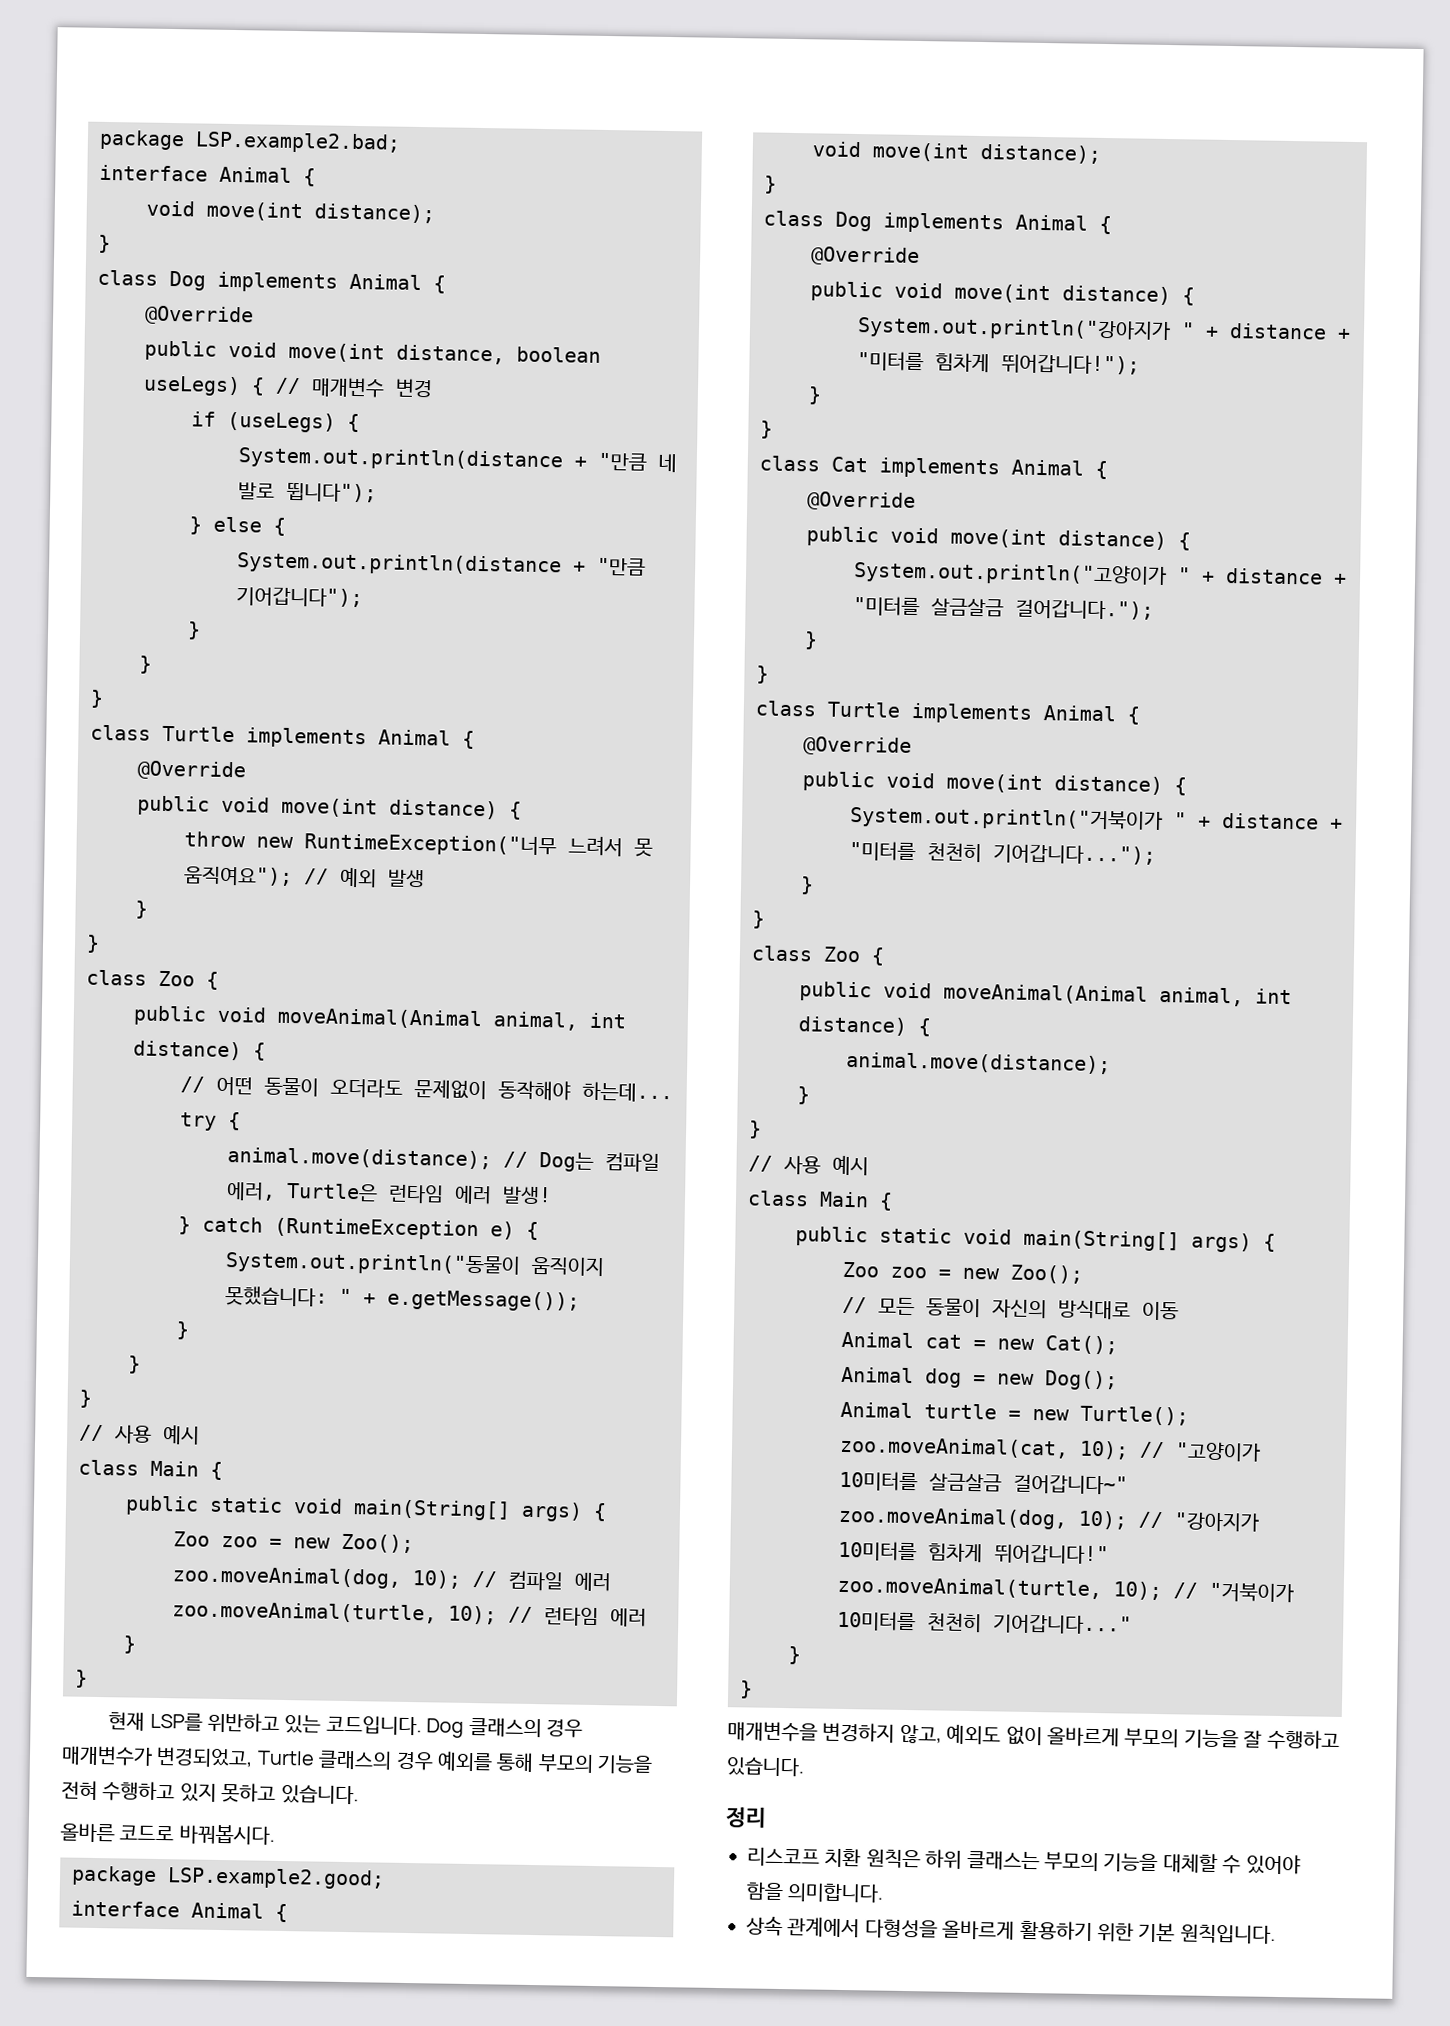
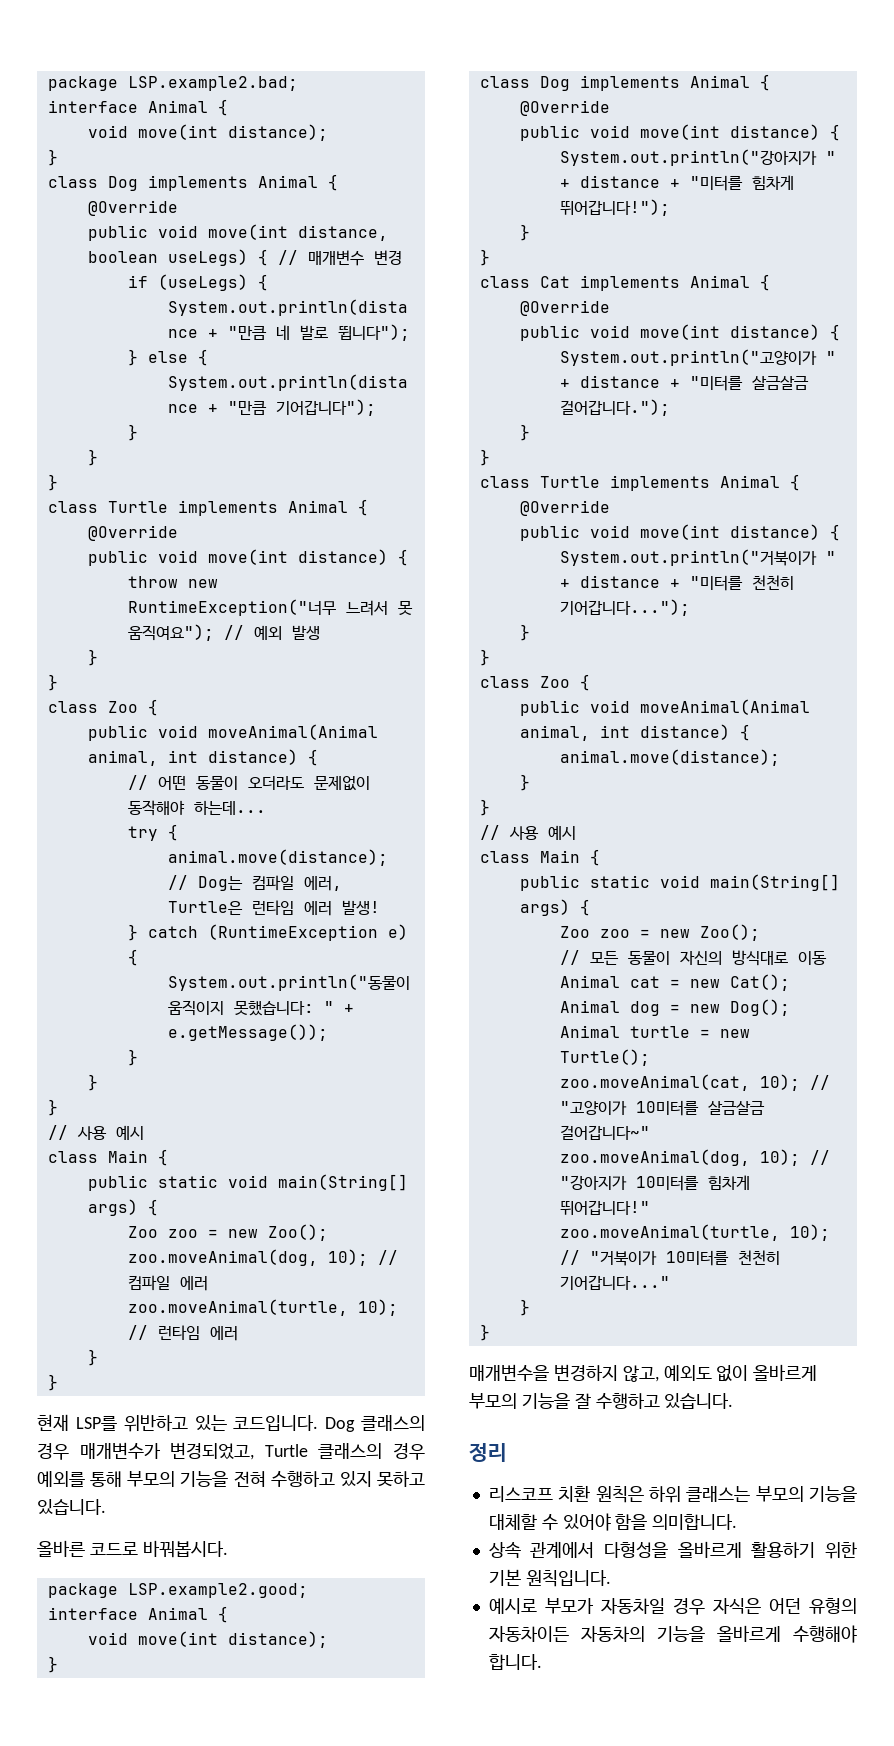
(1276, 1934) none -> [488,1598,857,1615] [488,1625,857,1643] [488,1654,542,1670] // 예시로 부모가 자동차일 경우 자식은 어던 유형의 자동차이든 자동차의 기능을 올바르게 수행해야 합니다.

